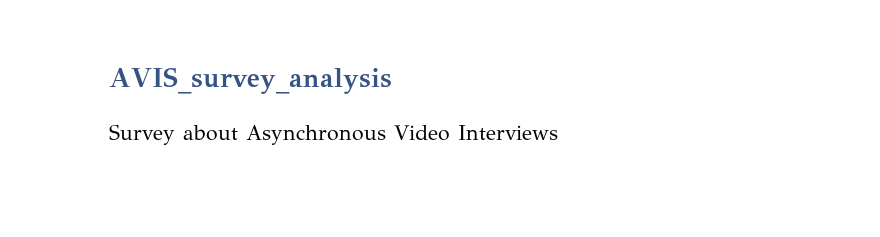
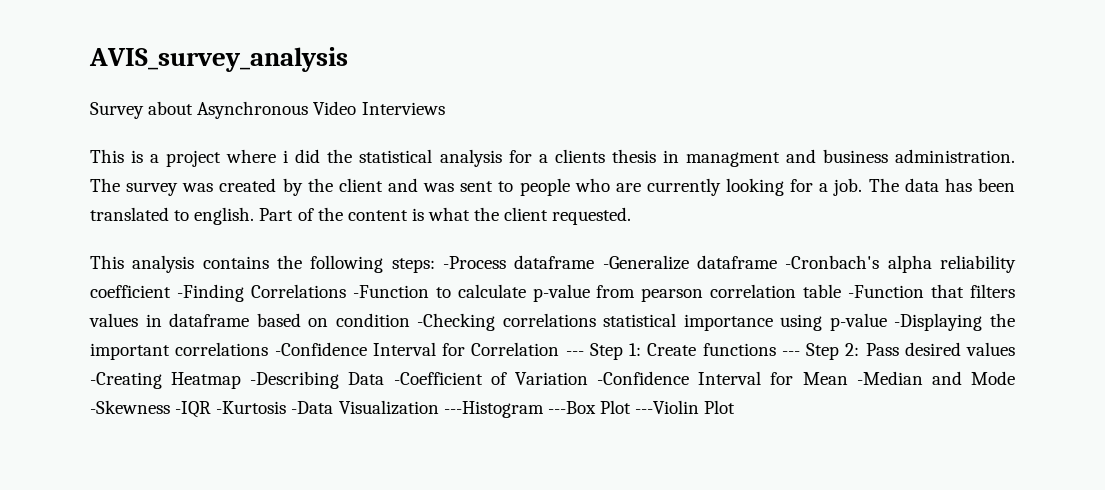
(558, 132) none -> [90,149,1015,167] [90,178,1015,196] [90,207,632,225] [90,255,1017,273] [90,284,1015,302] [89,313,1016,331] [90,342,1015,360] [90,371,1016,389] [90,400,736,418] // This is a project where i did the statistical analysis for a clients thesis in managment and business administration. The survey was created by the client and was sent to people who are currently looking for a job. The data has been translated to english. Part of the content is what the client requested. // This analysis contains the following steps: -Process dataframe -Generalize dataframe -Cronbach's alpha reliability coefficient -Finding Correlations -Function to calculate p-value from pearson correlation table -Function that filters values in dataframe based on condition -Checking correlations statistical importance using p-value -Displaying the important correlations -Confidence Interval for Correlation --- Step 1: Create functions --- Step 2: Pass desired values -Creating Heatmap -Describing Data -Coefficient of Variation -Confidence Interval for Mean -Median and Mode -Skewness -IQR -Kurtosis -Data Visualization ---Histogram ---Box Plot ---Violin Plot

